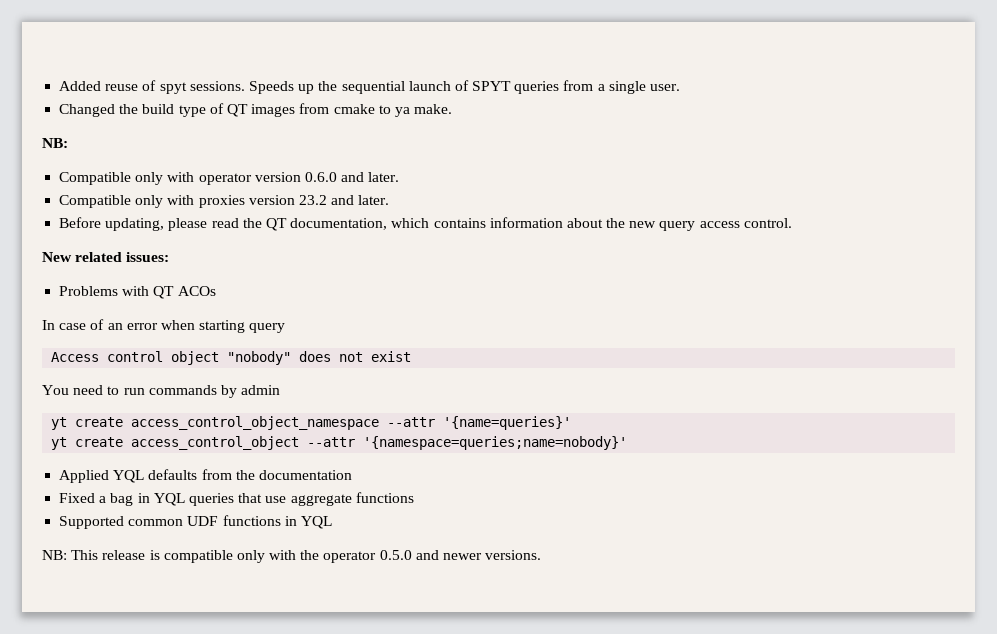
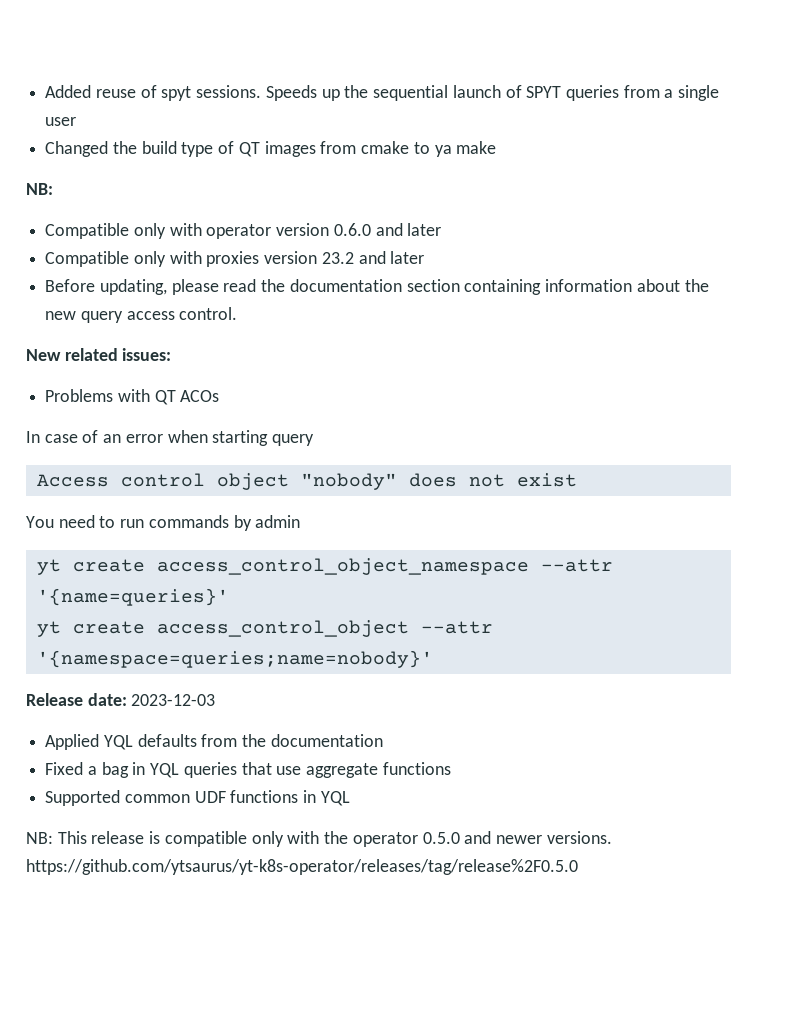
[650,84,681,91] user. -> [45,117,77,126] user
[414,104,453,114] make. -> [456,141,497,154] make
[368,172,400,182] later. -> [407,223,442,236] later
[358,195,390,205] later. -> [390,251,425,264] later
[265,218,486,231] QT documentation, which contains -> [289,279,542,295] documentation section containing
(628, 443) none -> [26,693,216,706] // Release date: 2023-12-03
(542, 555) none -> [26,859,578,875] https://github.com/ytsaurus/yt-k8s-operator/releases/tag/release%2F0.5.0

